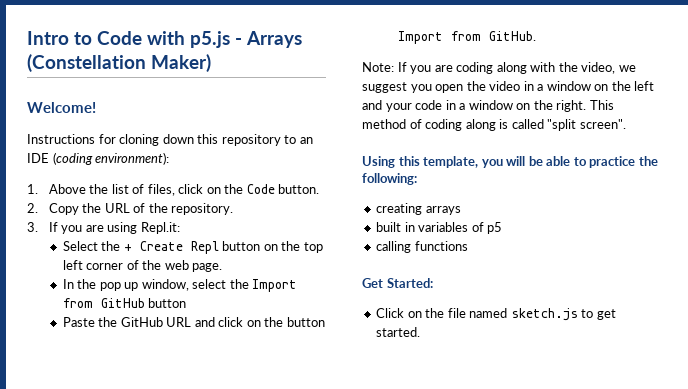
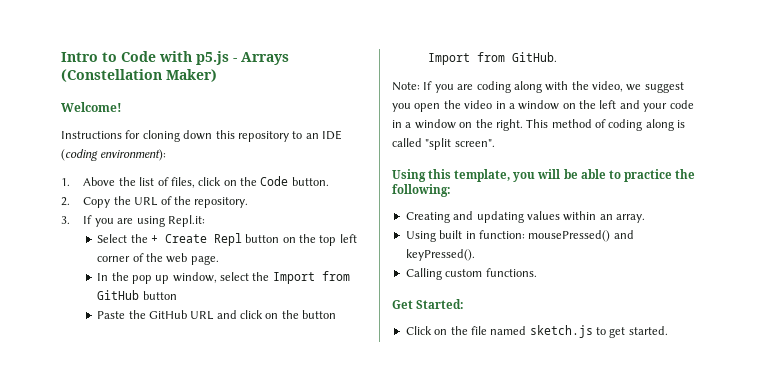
[376,203,461,215] [376,222,503,234] [376,241,468,253] creating arrays // built in variables of p5 // calling functions -> [405,211,645,223] [405,230,634,242] [405,249,475,261] [405,268,537,280] Creating and updating values within an array. // Using built in function: mousePressed() and keyPressed(). // Calling custom functions.

